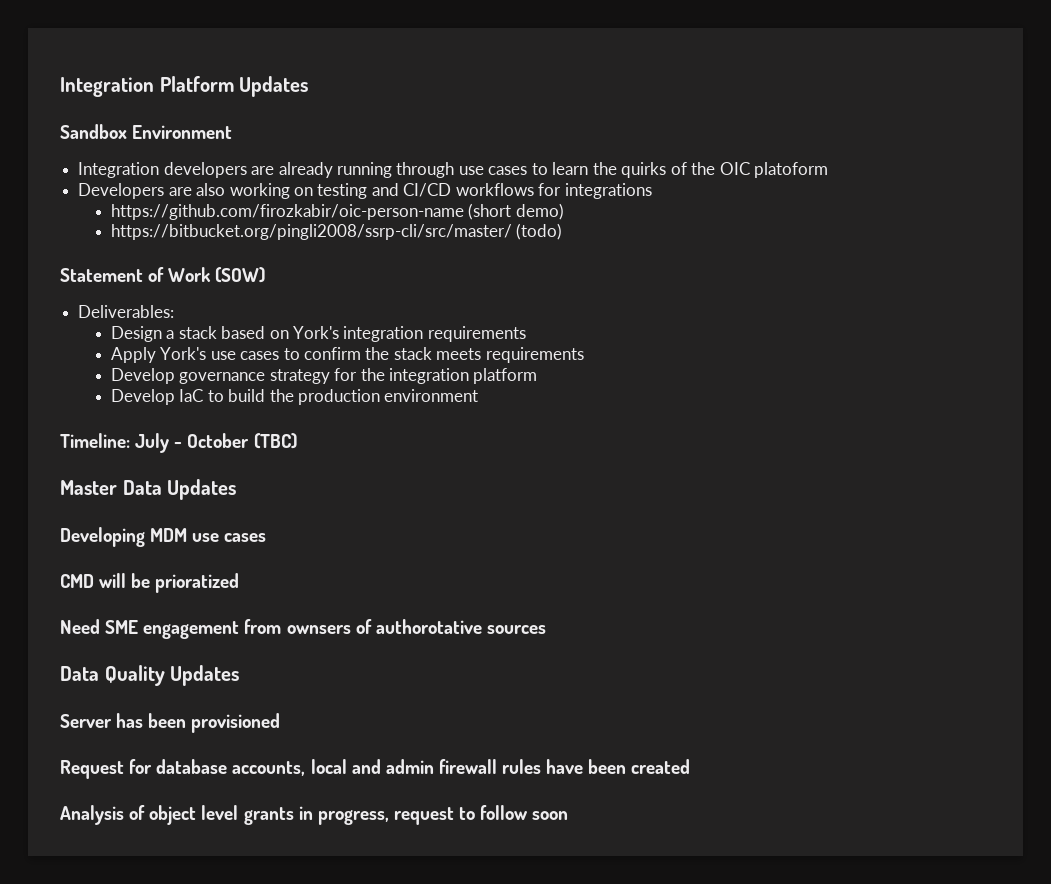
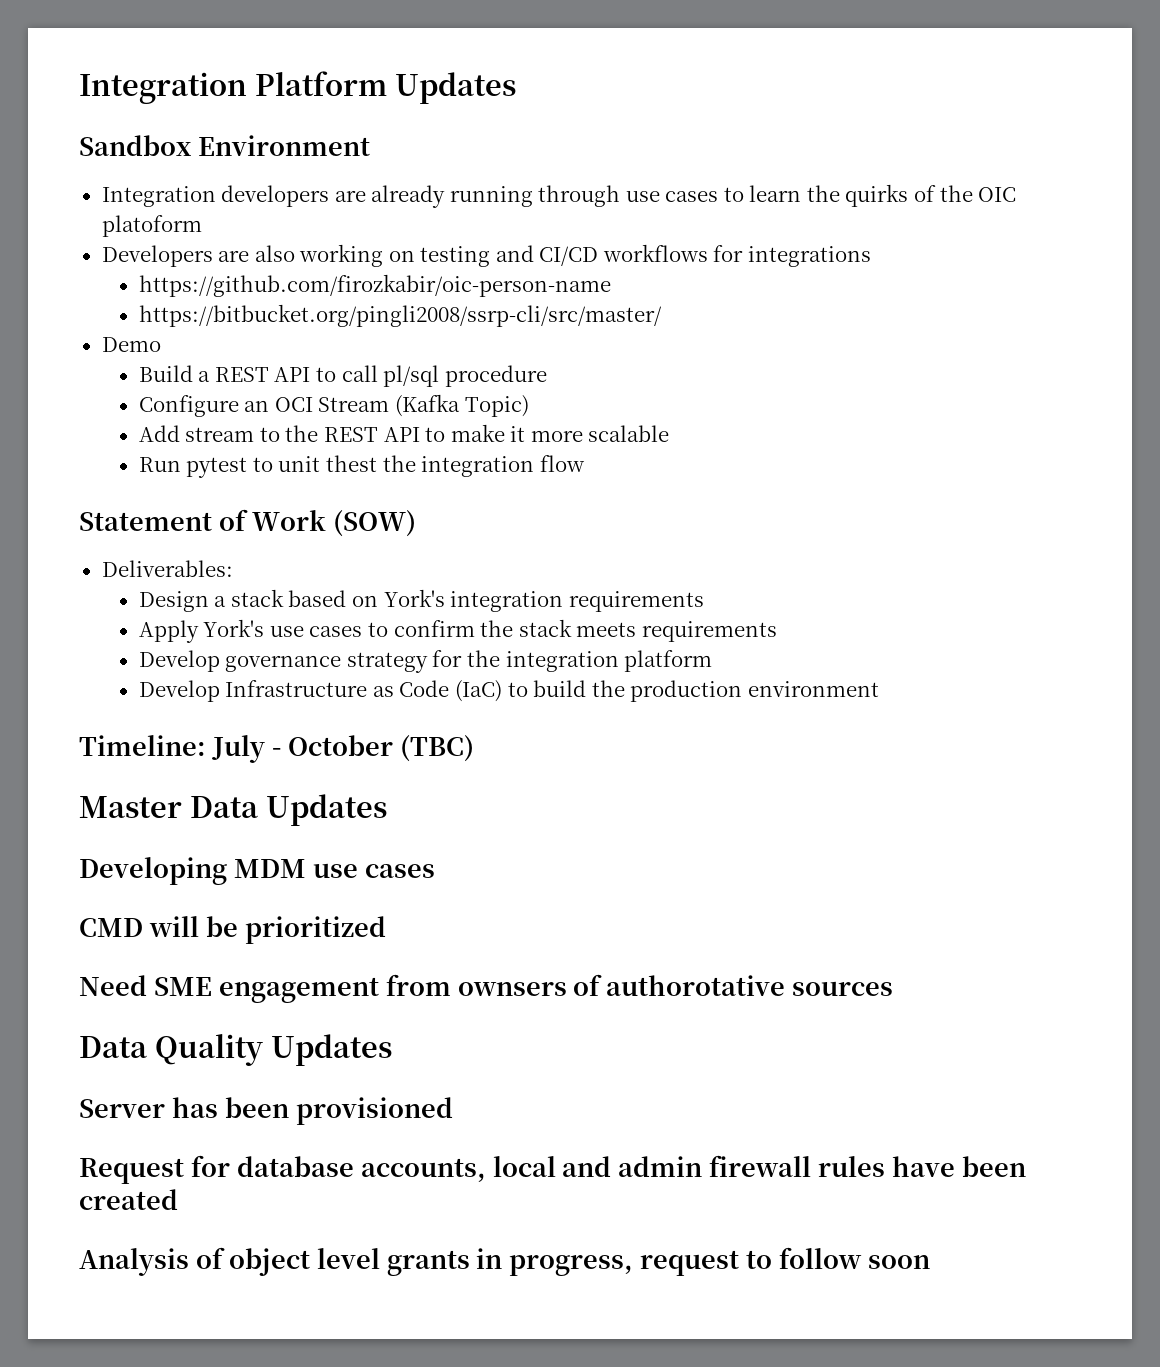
[468,203,564,220] (short demo) -> (611, 285) none
[516,223,563,240] (todo) -> [101,337,161,352] [138,365,547,387] [138,394,529,417] [138,424,670,442] [138,455,585,478] // Demo // Build a REST API to call pl/sql procedure // Configure an OCI Stream (Kafka Topic) // Add stream to the REST API to make it more scalable // Run pytest to unit thest the integration flow
[179,389,204,402] IaC -> [225,680,502,702] Infrastructure as Code (IaC)
[155,573,240,593] prioratized -> [244,916,386,944] prioritized

